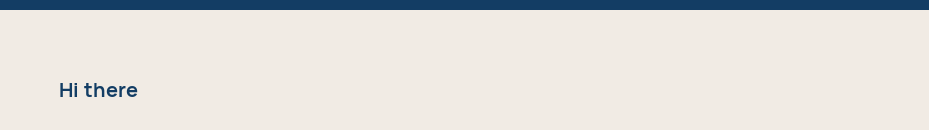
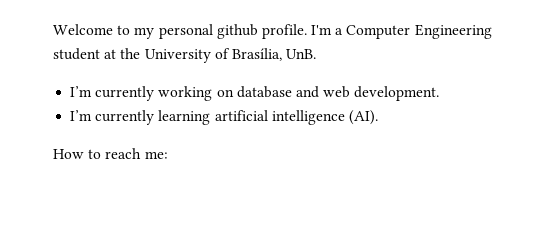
[59,83,139,97] Hi there -> [53,24,492,39] [53,48,317,63] [70,86,440,101] [70,110,378,125] [53,148,168,159] Welcome to my personal github profile. I'm a Computer Engineering student at the University of Brasília, UnB. // I’m currently working on database and web development. // I’m currently learning artificial intelligence (AI). // How to reach me:

